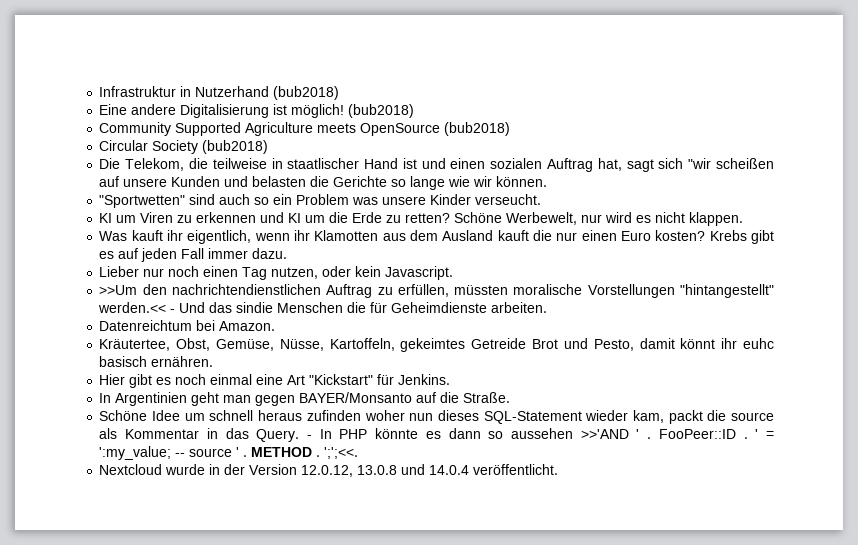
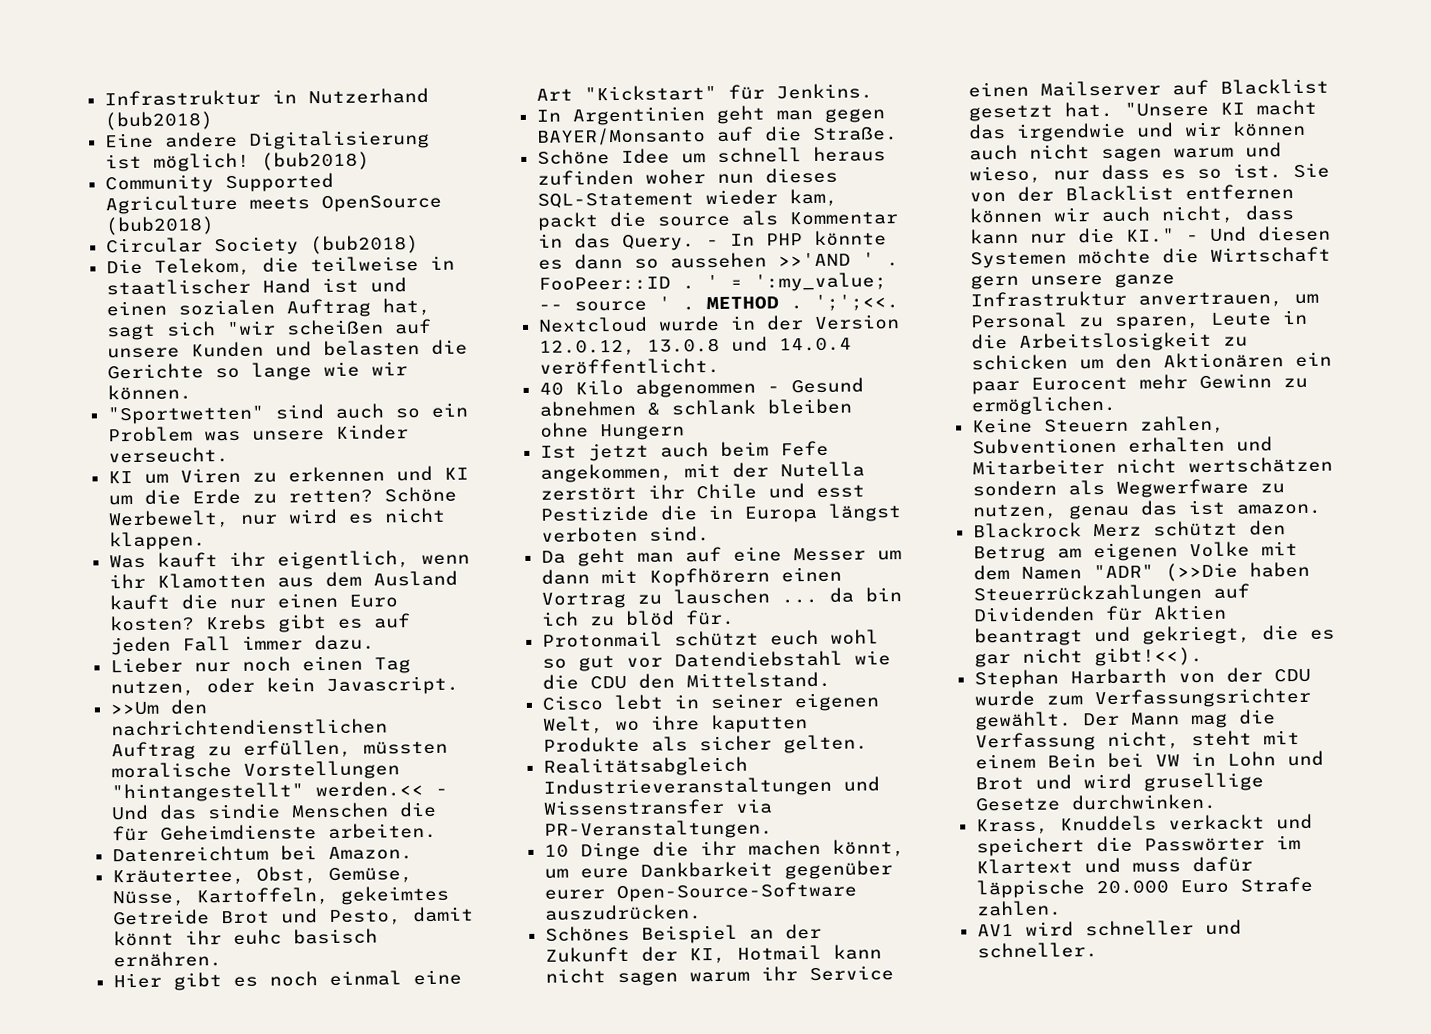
(559, 469) none -> [538,377,864,398] [538,398,852,417] [539,422,685,441] [539,440,829,462] [539,461,865,483] [539,483,865,501] [539,503,902,523] [540,526,710,543] [540,546,902,567] [540,566,842,587] [540,587,902,609] [540,609,735,627] [541,629,879,648] [541,650,891,672] [541,671,831,690] [541,692,879,712] [542,714,808,734] [542,734,868,754] [542,756,748,777] [542,776,880,798] [542,798,773,816] [543,819,773,840] [543,839,905,861] [543,860,893,880] [543,881,857,903] [543,904,702,921] [544,923,822,944] [544,944,882,964] [544,965,894,987] [967,78,1329,98] [967,99,1317,122] [967,120,1306,142] [968,142,1282,163] [968,162,1330,184] [968,184,1294,203] [968,205,1294,224] [969,225,1331,245] [969,246,1331,269] [969,273,1175,290] [969,290,1319,308] [969,309,1308,330] [970,331,1248,352] [970,351,1332,371] [970,373,1308,395] [970,395,1116,416] [970,415,1225,434] [971,436,1273,455] [971,456,1333,476] [971,478,1285,498] [971,499,1321,520] [972,520,1286,539] [972,541,1298,563] [972,561,1310,582] [972,583,1250,605] [972,604,1227,623] [973,625,1335,647] [973,646,1203,668] [973,667,1311,689] [973,687,1311,709] [974,709,1276,731] [974,730,1300,752] [974,750,1324,770] [974,772,1264,792] [974,793,1217,812] [975,813,1313,835] [975,834,1301,857] [975,856,1253,875] [975,876,1313,899] [975,900,1062,917] [976,919,1242,937] [976,942,1098,959] // 40 Kilo abgenommen - Gesund abnehmen & schlank bleiben ohne Hungern // Ist jetzt auch beim Fefe angekommen, mit der Nutella zerstört ihr Chile und esst Pestizide die in Europa längst verboten sind. // Da geht man auf eine Messer um dann mit Kopfhörern einen Vortrag zu lauschen ... da bin ich zu blöd für. // Protonmail schützt euch wohl so gut vor Datendiebstahl wie die CDU den Mittelstand. // Cisco lebt in seiner eigenen Welt, wo ihre kaputten Produkte als sicher gelten. // Realitätsabgleich Industrieveranstaltungen und Wissenstransfer via PR-Veranstaltungen. // 10 Dinge die ihr machen könnt, um eure Dankbarkeit gegenüber eurer Open-Source-Software auszudrücken. // Schönes Beispiel an der Zukunft der KI, Hotmail kann nicht sagen warum ihr Service einen Mailserver auf Blacklist gesetzt hat. "Unsere KI macht das irgendwie und wir können auch nicht sagen warum und wieso, nur dass es so ist. Sie von der Blacklist entfernen können wir auch nicht, dass kann nur die KI." - Und diesen Systemen möchte die Wirtschaft gern unsere ganze Infrastruktur anvertrauen, um Personal zu sparen, Leute in die Arbeitslosigkeit zu schicken um den Aktionären ein paar Eurocent mehr Gewinn zu ermöglichen. // Keine Steuern zahlen, Subventionen erhalten und Mitarbeiter nicht wertschätzen sondern als Wegwerfware zu nutzen, genau das ist amazon. // Blackrock Merz schützt den Betrug am eigenen Volke mit dem Namen "ADR" (>>Die haben Steuerrückzahlungen auf Dividenden für Aktien beantragt und gekriegt, die es gar nicht gibt!<<). // Stephan Harbarth von der CDU wurde zum Verfassungsrichter gewählt. Der Mann mag die Verfassung nicht, steht mit einem Bein bei VW in Lohn und Brot und wird grusellige Gesetze durchwinken. // Krass, Knuddels verkackt und speichert die Passwörter im Klartext und muss dafür läppische 20.000 Euro Strafe zahlen. // AV1 wird schneller und schneller.

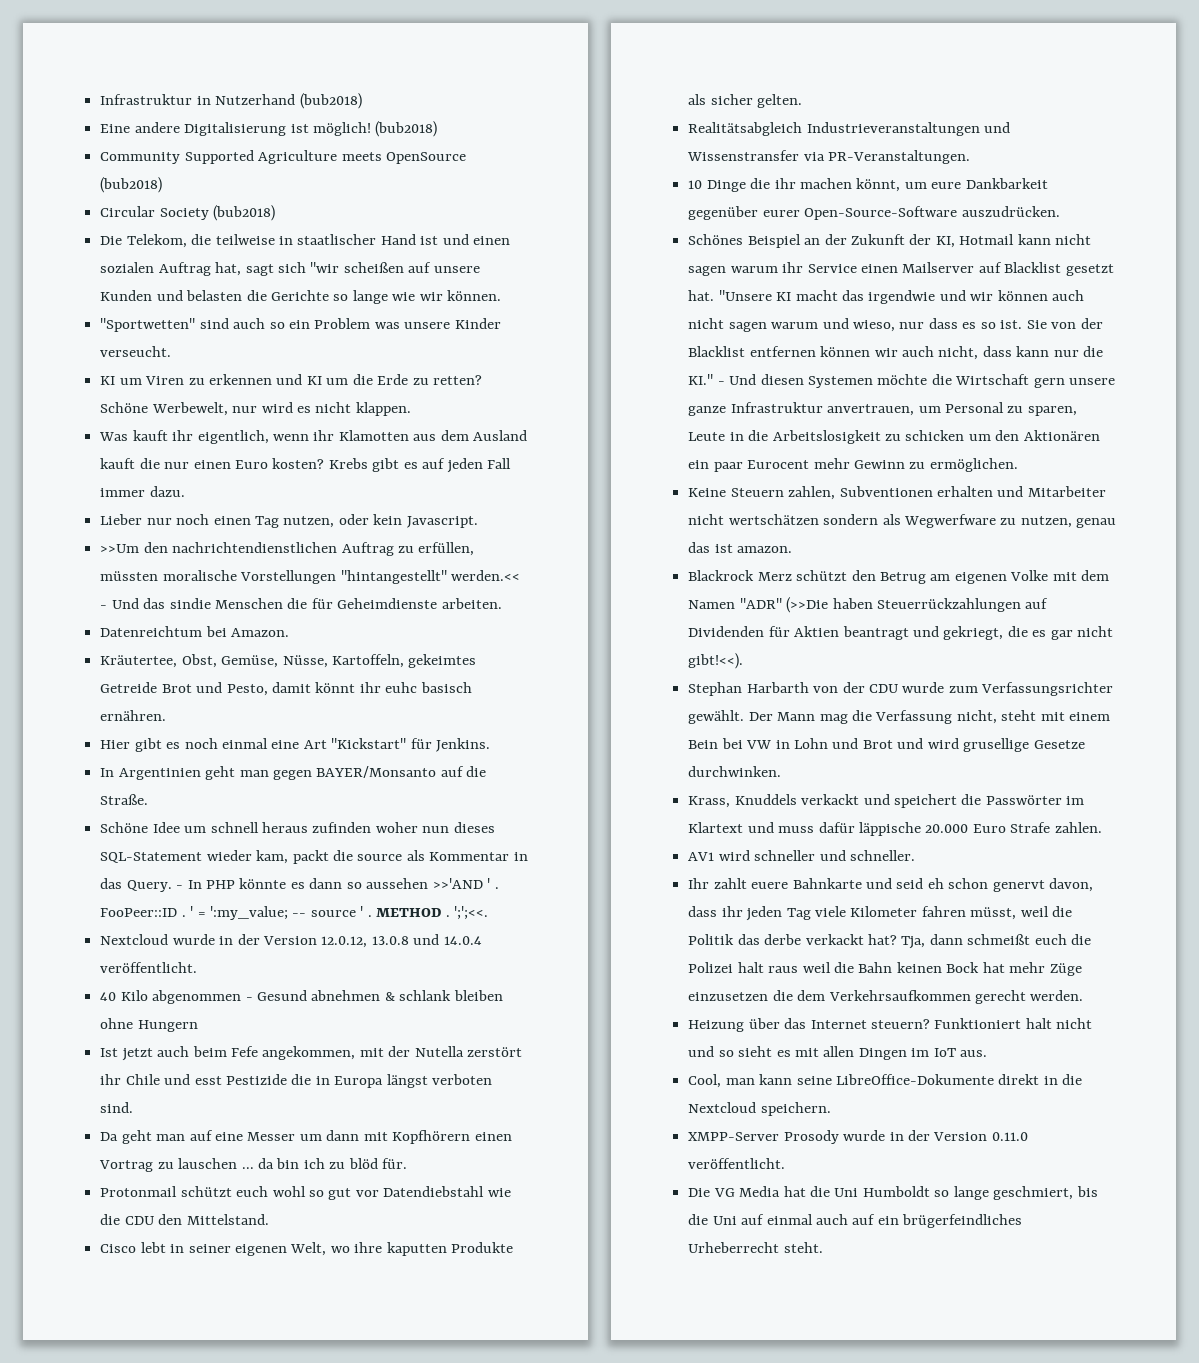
(1098, 950) none -> [688,878,1094,892] [688,906,1073,921] [688,934,1092,949] [688,962,1082,976] [688,990,1084,1004] [688,1018,1093,1032] [688,1046,988,1060] [688,1074,1083,1088] [688,1102,831,1116] [688,1130,1028,1144] [688,1158,786,1169] [688,1186,1098,1200] [688,1214,1023,1228] [688,1242,823,1253] // Ihr zahlt euere Bahnkarte und seid eh schon genervt davon, dass ihr jeden Tag viele Kilometer fahren müsst, weil die Politik das derbe verkackt hat? Tja, dann schmeißt euch die Polizei halt raus weil die Bahn keinen Bock hat mehr Züge einzusetzen die dem Verkehrsaufkommen gerecht werden. // Heizung über das Internet steuern? Funktioniert halt nicht und so sieht es mit allen Dingen im IoT aus. // Cool, man kann seine LibreOffice-Dokumente direkt in die Nextcloud speichern. // XMPP-Server Prosody wurde in der Version 0.11.0 veröffentlicht. // Die VG Media hat die Uni Humboldt so lange geschmiert, bis die Uni auf einmal auch auf ein brügerfeindliches Urheberrecht steht.

